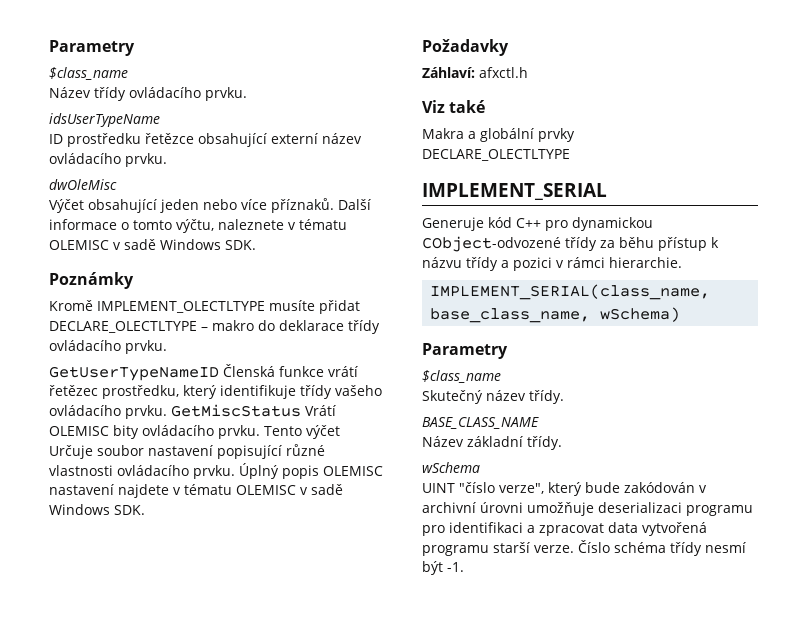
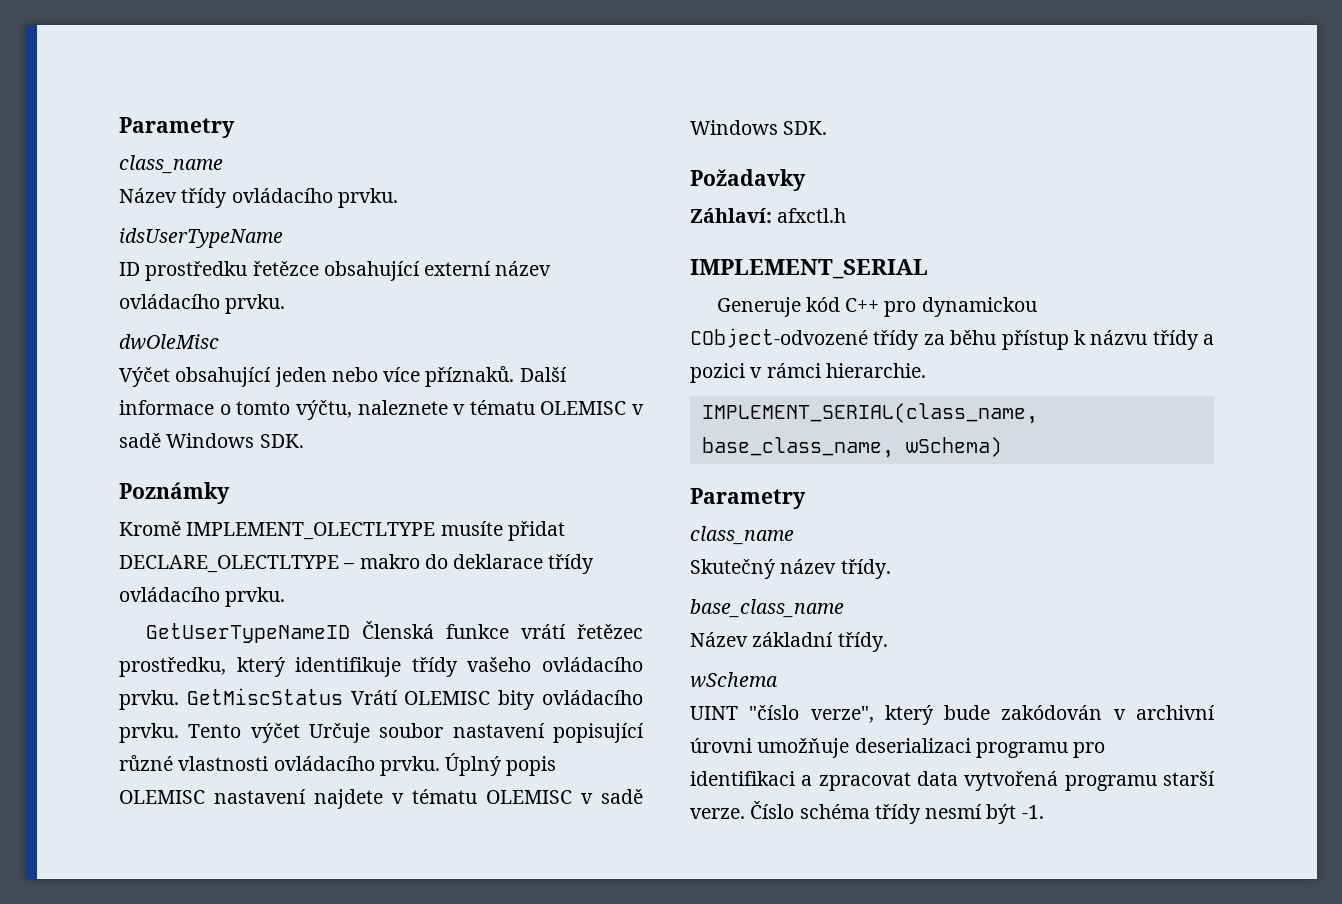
[49,40,135,56] [49,67,128,80] Parametry // $class_name -> [119,117,235,138] [119,155,223,174] Parametry // class_name
[422,100,486,113] [422,128,575,142] [422,149,570,161] // Viz také // Makra a globální prvky // DECLARE_OLECTLTYPE -> (847, 215) none
[422,370,501,383] $class_name -> [690,526,794,545] class_name
[422,417,539,429] BASE_CLASS_NAME -> [690,599,844,618] base_class_name

